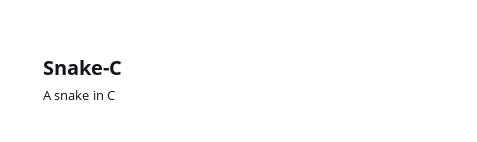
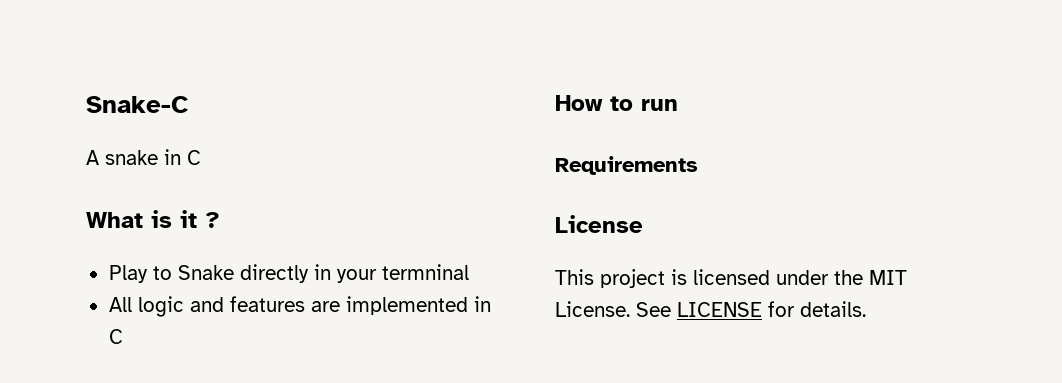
(116, 95) none -> [86,210,220,228] [108,264,469,283] [108,296,491,317] [108,329,123,344] [555,95,678,111] [555,156,698,175] [555,215,643,233] [555,269,907,288] [555,301,866,317] // What is it ? // Play to Snake directly in your termninal // All logic and features are implemented in C // How to run // Requirements // License // This project is licensed under the MIT License. See LICENSE for details.

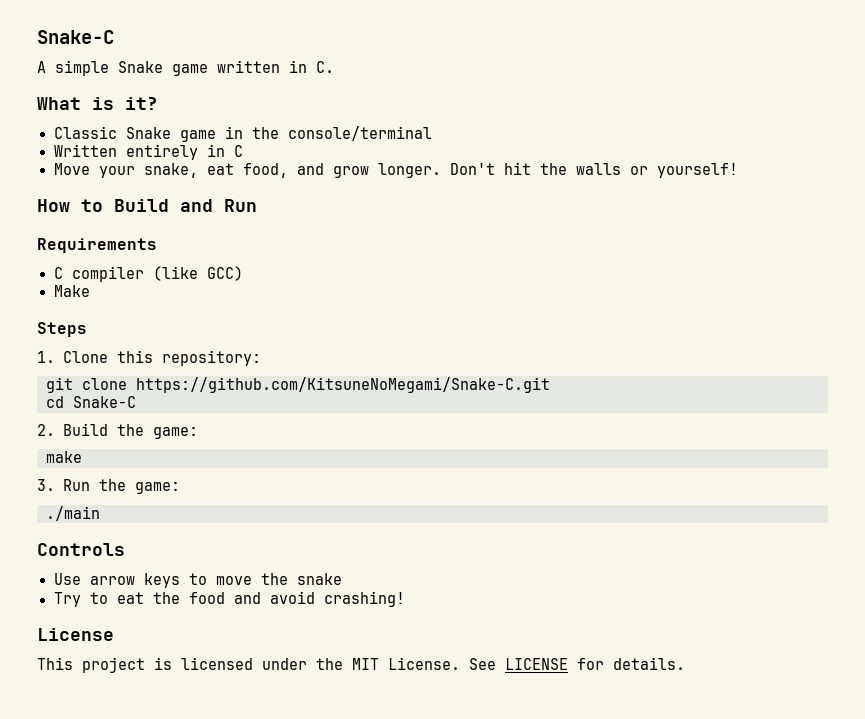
[105,149,201,165] [86,210,220,228] [108,264,469,283] [108,296,491,317] [108,329,123,344] [555,95,678,111] [555,156,698,175] snake in C // What is it ? // Play to Snake directly in your termninal // All logic and features are implemented in C // How to run // Requirements -> [55,60,334,76] [37,97,158,110] [53,126,432,142] [53,144,243,160] [53,162,738,178] [37,199,257,212] [37,238,157,253] [53,266,243,282] [53,285,90,297] [37,322,87,337] [37,350,261,366] [46,377,550,393] [46,396,136,408] [37,423,198,439] [46,451,82,463] [37,479,180,494] [46,506,100,521] [37,543,125,556] [53,573,342,588] [53,591,405,607] simple Snake game written in C. // What is it? // Classic Snake game in the console/terminal // Written entirely in C // Move your snake, eat food, and grow longer. Don't hit the walls or yourself! // How to Build and Run // Requirements // C compiler (like GCC) // Make // Steps // 1. Clone this repository: // git clone https://github.com/KitsuneNoMegami/Snake-C.git // cd Snake-C // 2. Build the game: // make // 3. Run the game: // ./main // Controls // Use arrow keys to move the snake // Try to eat the food and avoid crashing!

